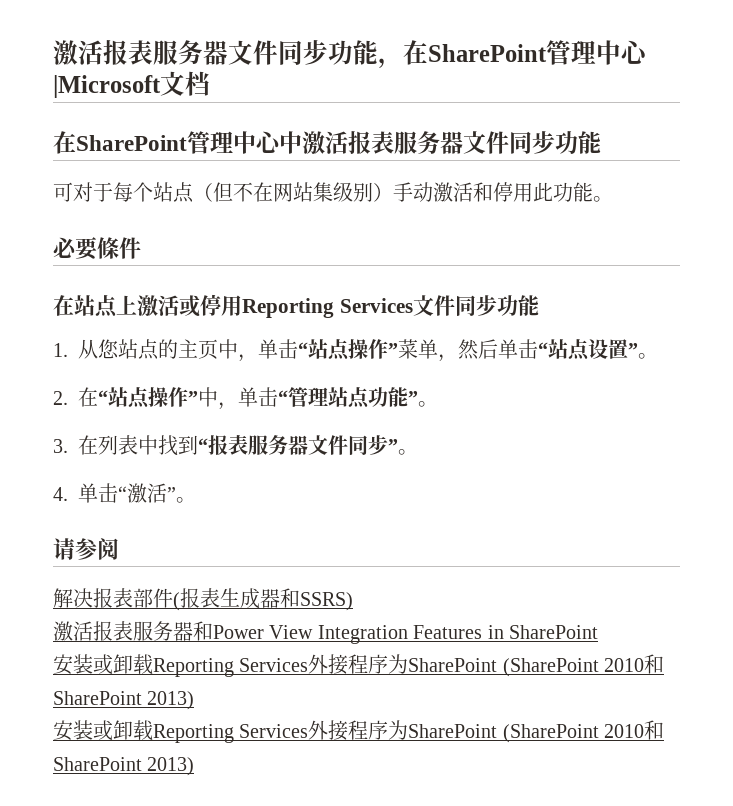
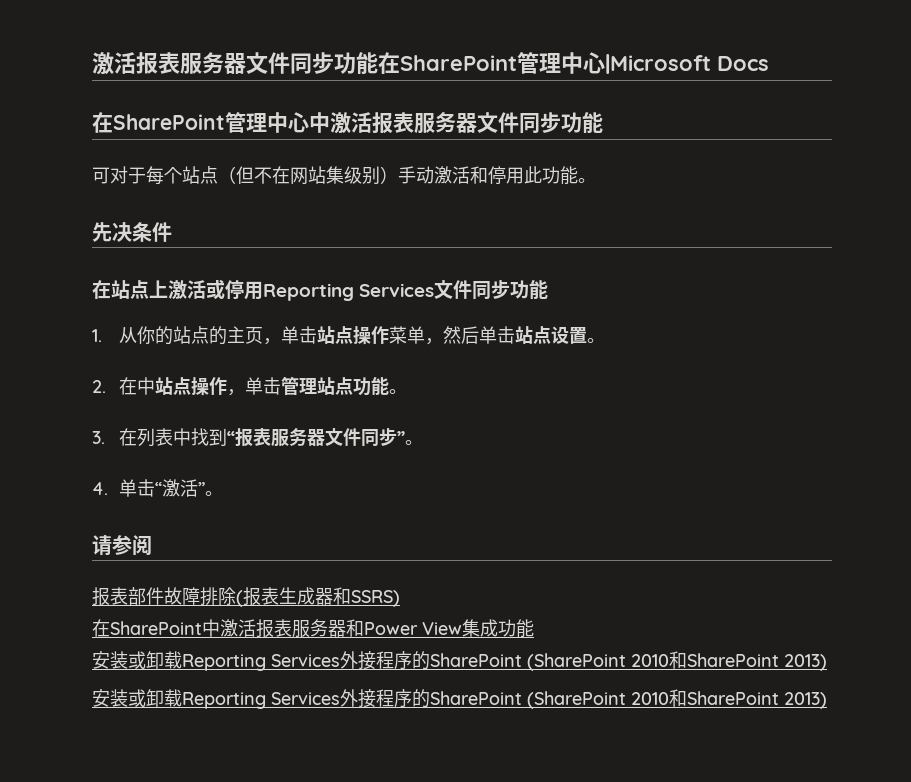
[53,40,403,68] 激活报表服务器文件同步功能， -> [92,52,378,75] 激活报表服务器文件同步功能
[160,71,210,96] 文档 -> [717,56,769,71] Docs
[53,237,119,260] 必要條 -> [92,222,152,242] 先决条
[98,339,119,359] 您 -> [136,326,173,345] 你的
[218,339,398,362] 中，单击“站点操作” -> [262,326,389,345] ，单击站点操作
[538,342,548,357] “ -> (515, 335) none
[628,343,638,357] ” -> (587, 335) none
[98,387,288,410] “站点操作”中，单击“ -> [136,377,281,396] 中站点操作，单击
[408,391,418,405] ” -> (389, 386) none
[53,588,93,608] 解决 -> (152, 545) none
(173, 598) none -> [164,587,236,606] 故障排除
(353, 601) none -> [92,619,220,637] 在SharePoint中
[317,625,598,644] [53,654,409,677] Integration Features in SharePoint // 安装或卸载Reporting Services外接程序为 -> [462,619,534,638] [92,651,430,671] 集成功能 // 安装或卸载Reporting Services外接程序的
[388,720,409,740] 为 -> [412,689,430,708] 的

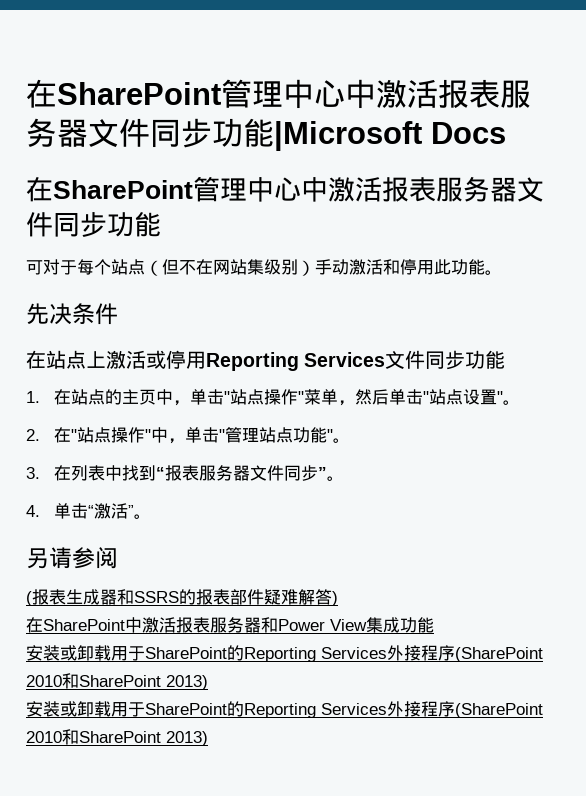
[92,52,605,75] 激活报表服务器文件同步功能在SharePoint管理中心 -> [26,79,531,109] [26,118,274,148] 在SharePoint管理中心中激活报表服务器文件同步功能
[118,326,173,345] 从你的 -> [54,389,72,405] 在
[262,326,389,345] ，单击站点操作 -> [156,389,305,406] 中，单击"站点操作"
(515, 335) none -> [423,391,430,403] "
(587, 335) none -> [497,391,504,403] "
[136,377,281,396] 中站点操作，单击 -> [71,427,226,444] "站点操作"中，单击"
(389, 386) none -> [327,429,334,441] "
(223, 493) none -> [26,548,49,569] 另
[92,587,400,607] 报表部件故障排除(报表生成器和SSRS) -> [26,589,338,606] (报表生成器和SSRS的报表部件疑难解答)
[182,651,522,671] Reporting Services外接程序的SharePoint -> [111,645,455,662] 用于SharePoint的Reporting Services外接程序
[182,689,522,709] Reporting Services外接程序的SharePoint -> [111,701,455,718] 用于SharePoint的Reporting Services外接程序

